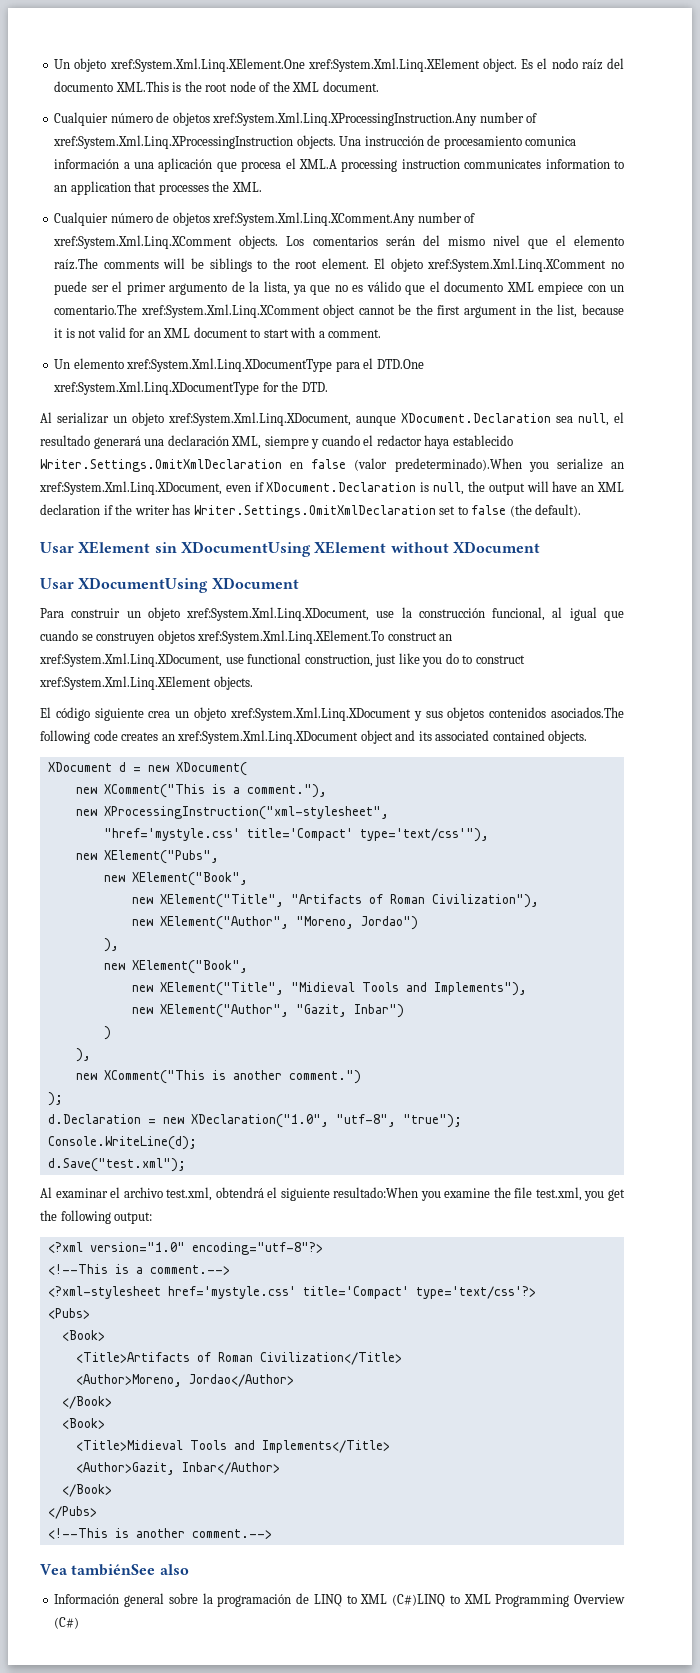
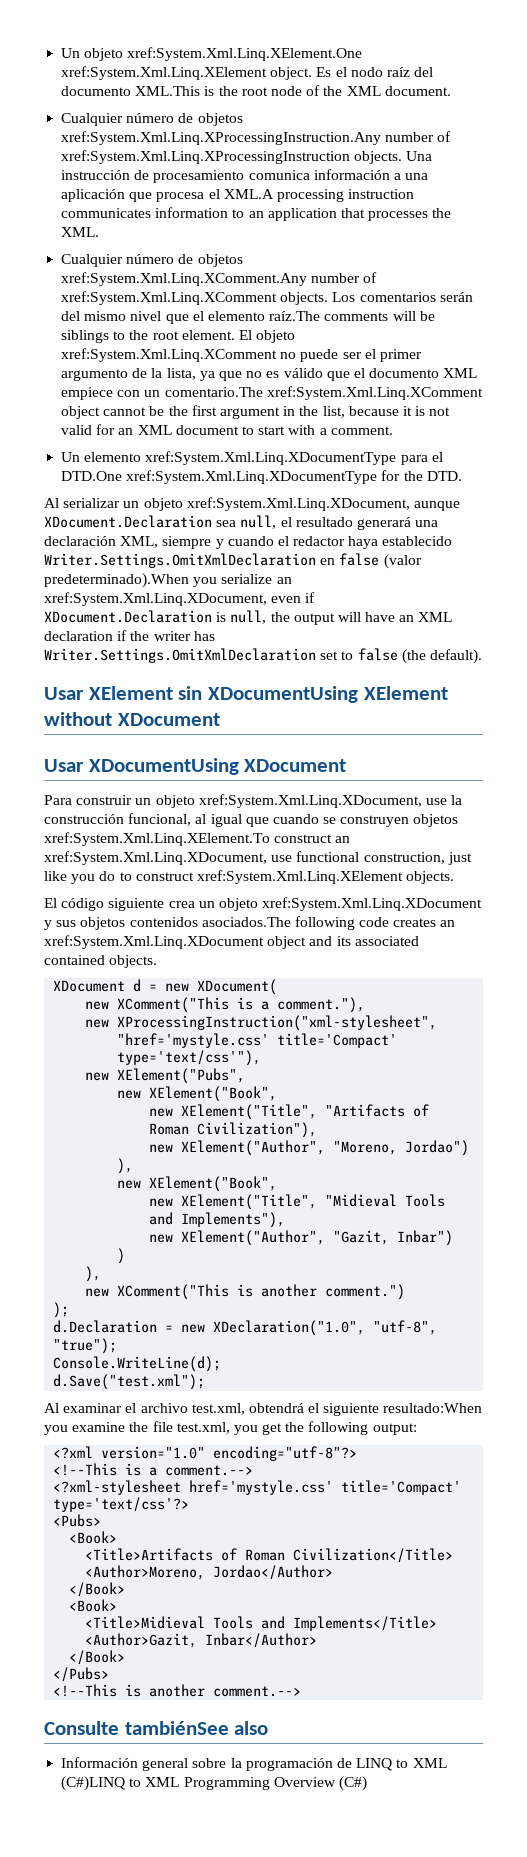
[40,1564,68,1575] Vea -> [44,1721,119,1735] Consulte

